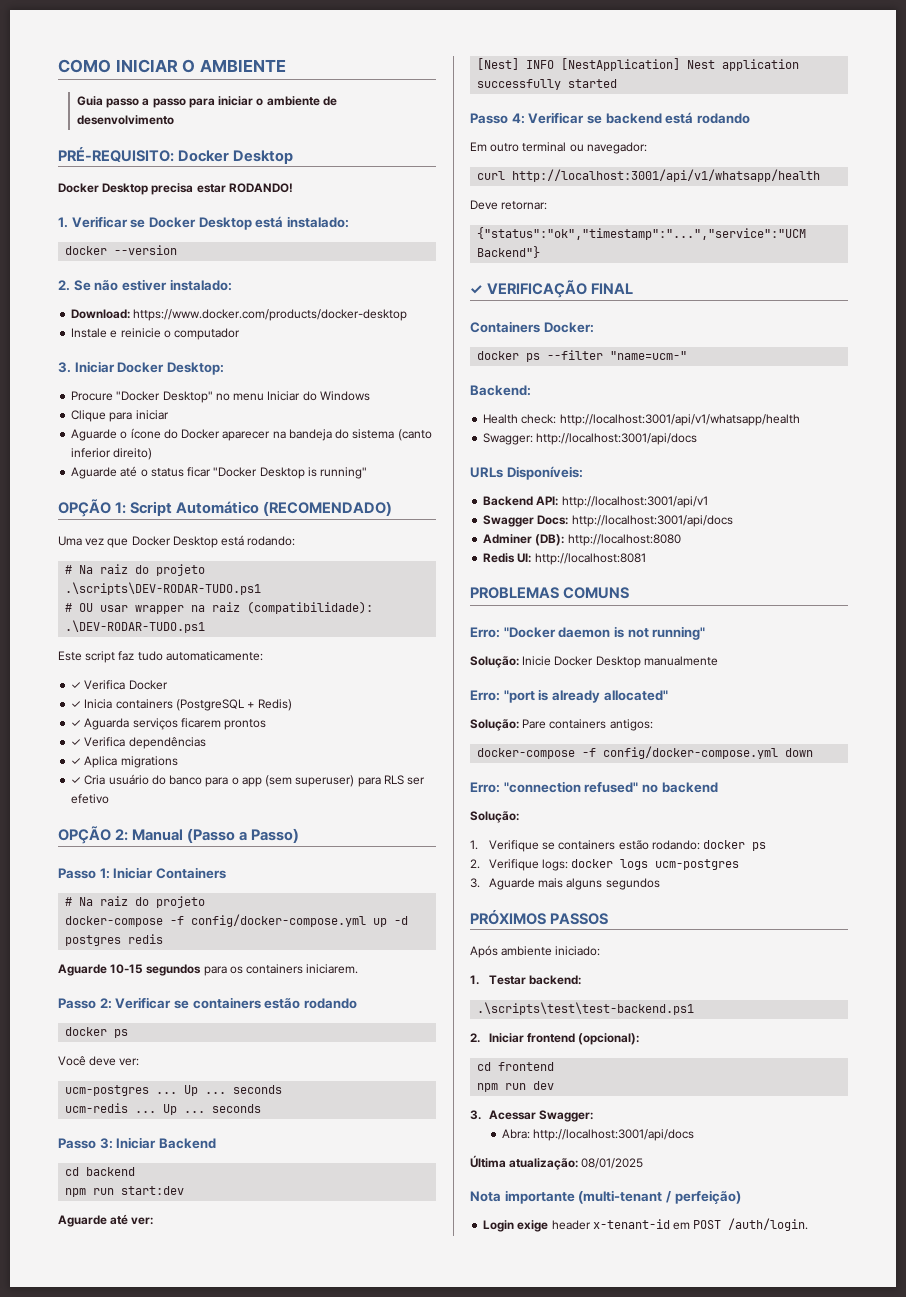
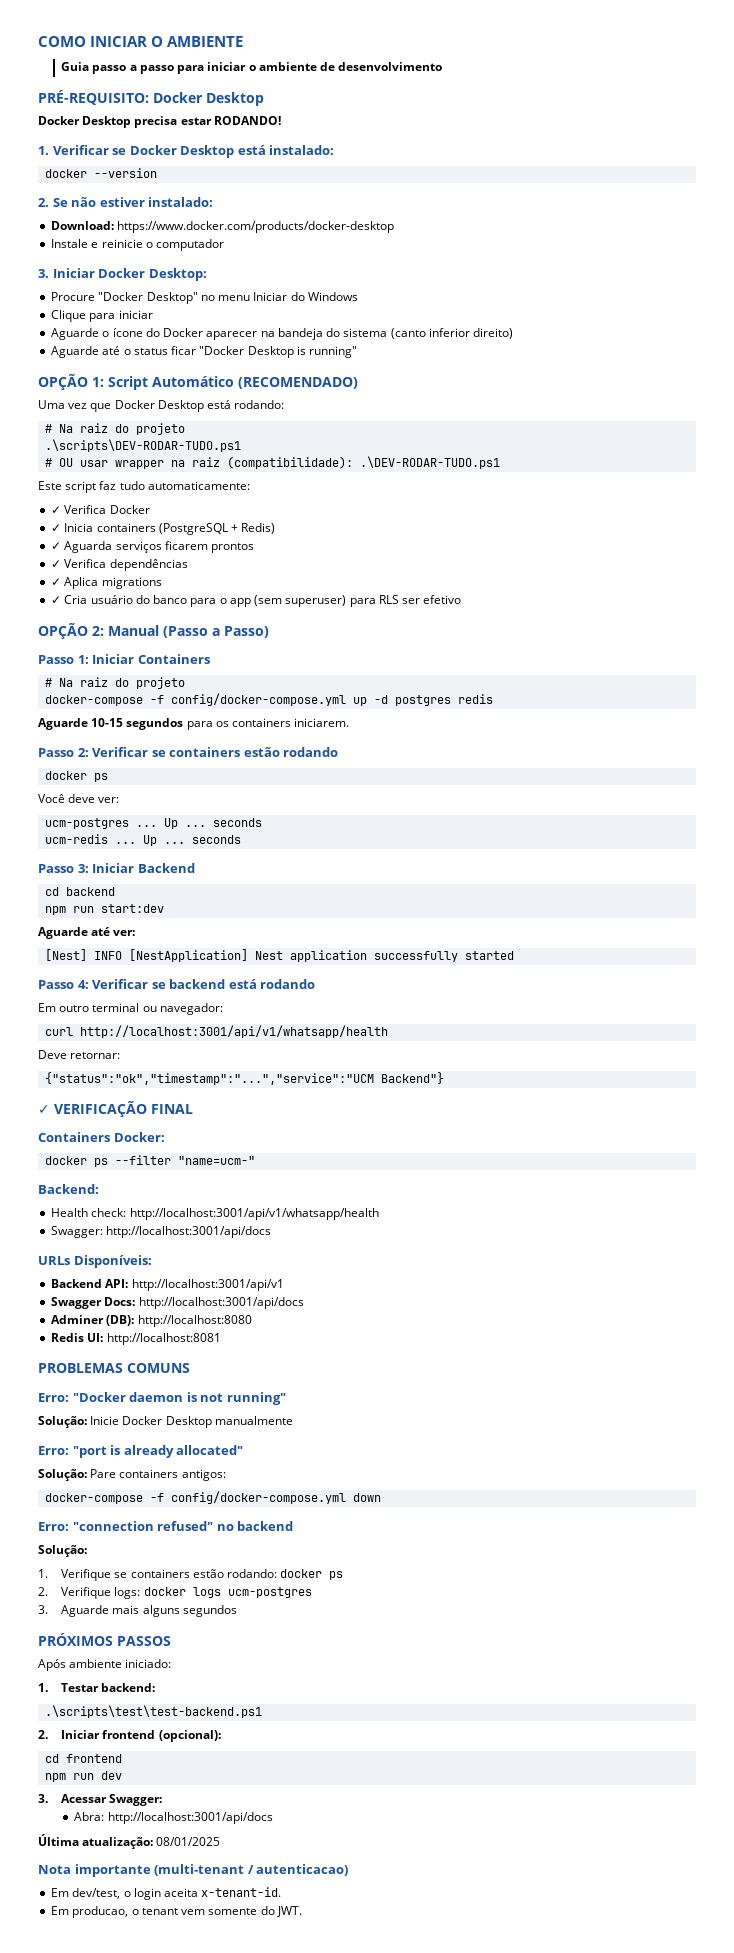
[674,1190,741,1205] [483,1218,809,1232] perfeição) // Login exige header x-tenant-id em POST /auth/login. -> [256,1864,349,1876] [51,1887,282,1900] [51,1906,302,1918] autenticacao) // Em dev/test, o login aceita x-tenant-id. // Em producao, o tenant vem somente do JWT.

